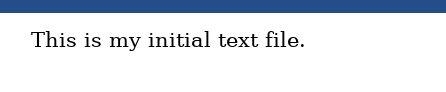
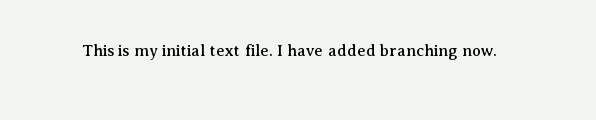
(306, 39) none -> [276,44,498,60] I have added branching now.

